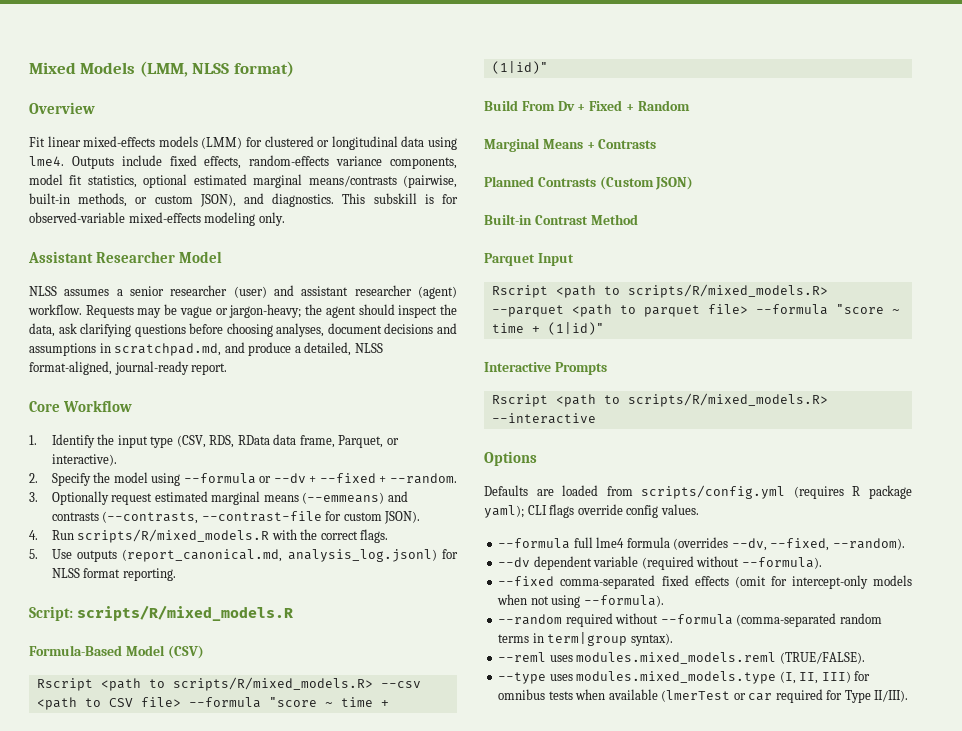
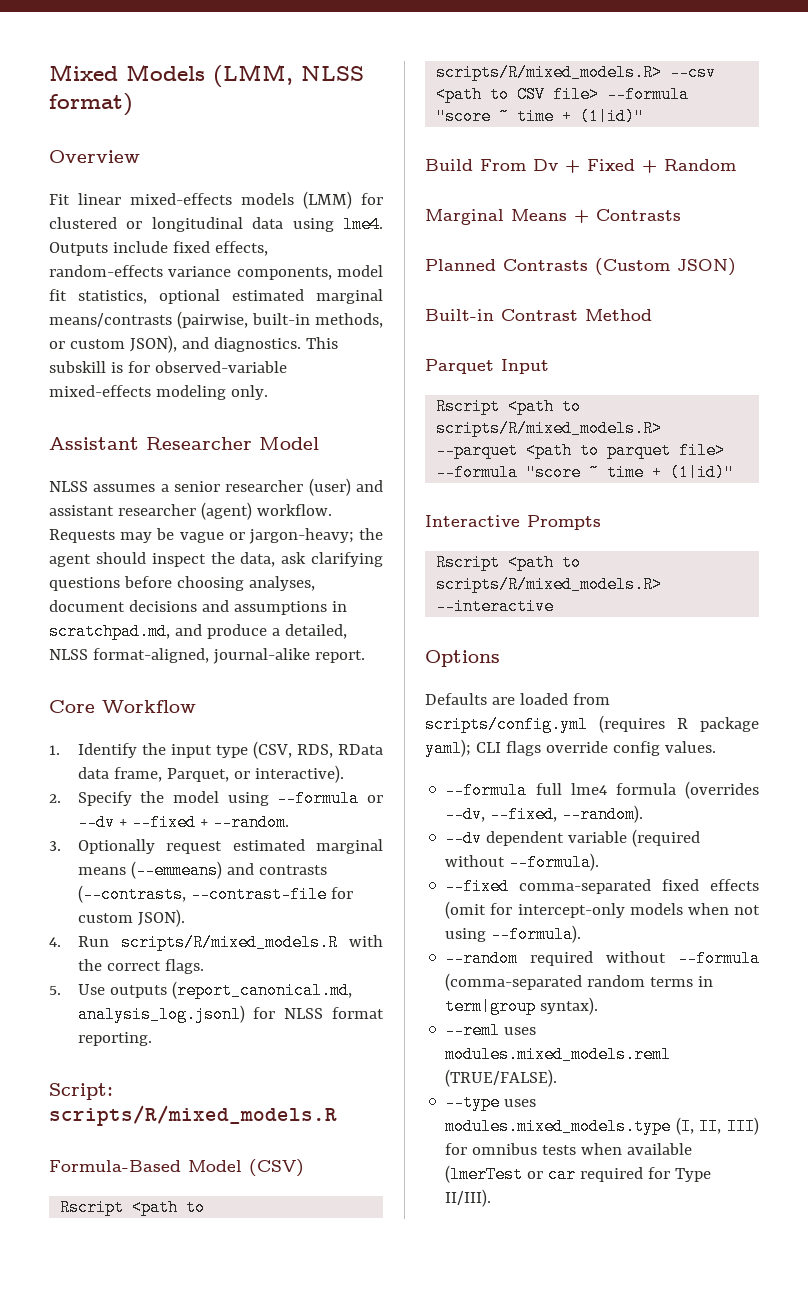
[114,361,189,375] journal-ready -> [212,648,310,664] journal-alike

